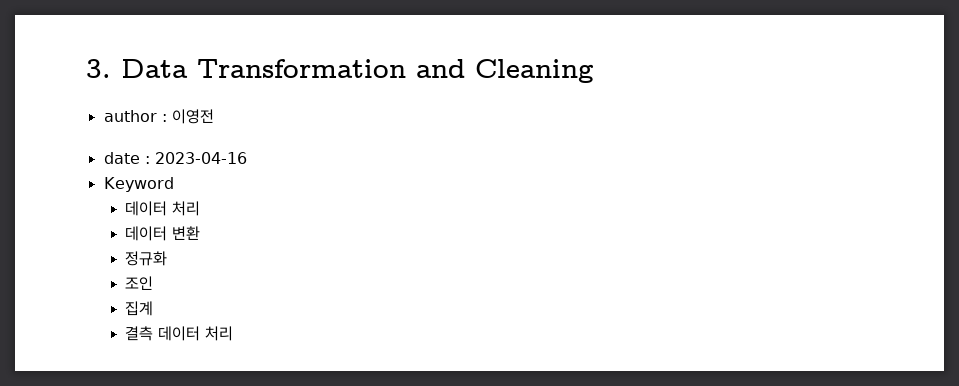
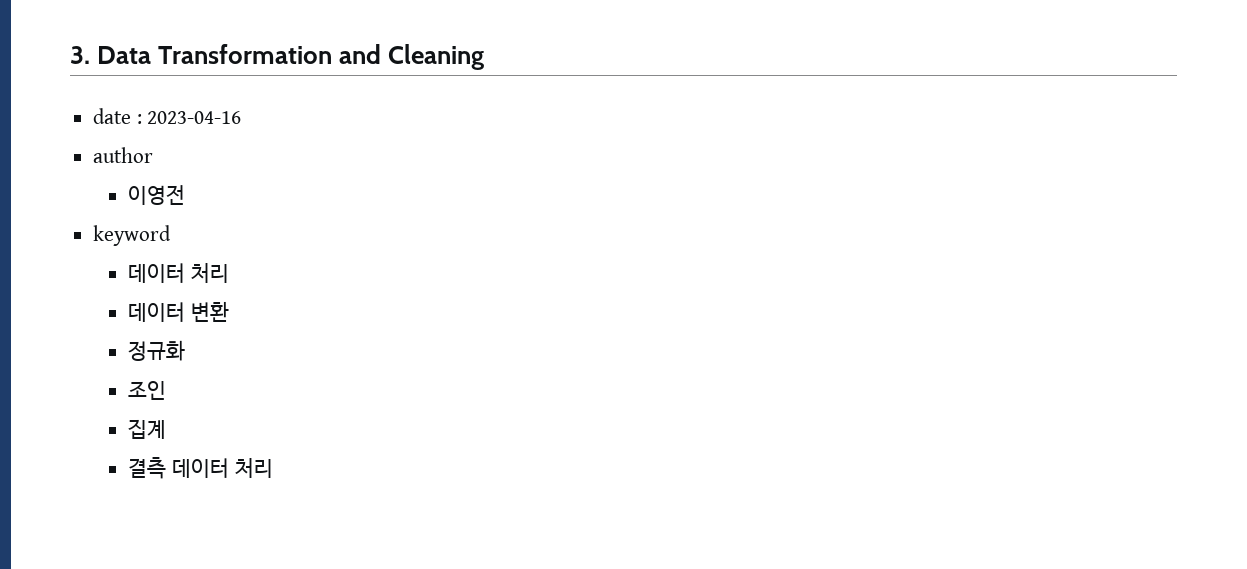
[103,109,214,124] // author : 이영전 -> (485, 57) none
[103,177,174,192] Keyword -> [93,147,154,163] [128,185,186,205] [93,225,172,246] author // 이영전 // keyword

